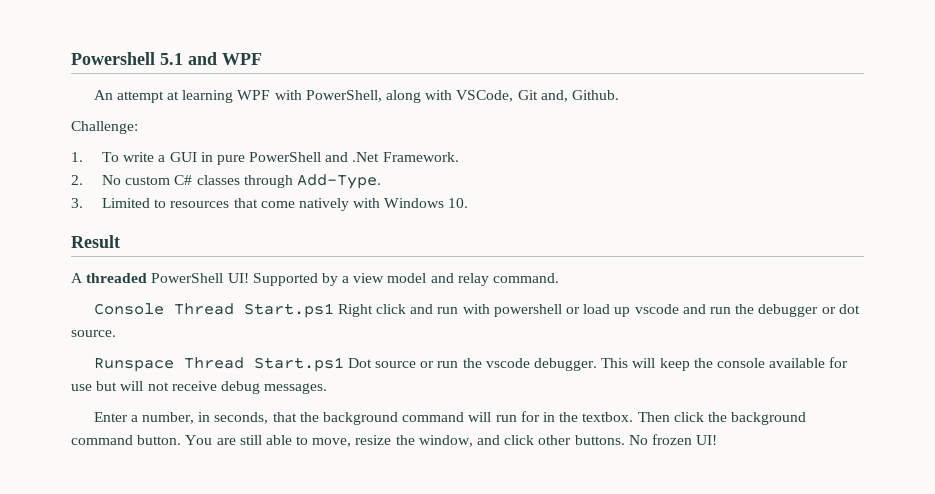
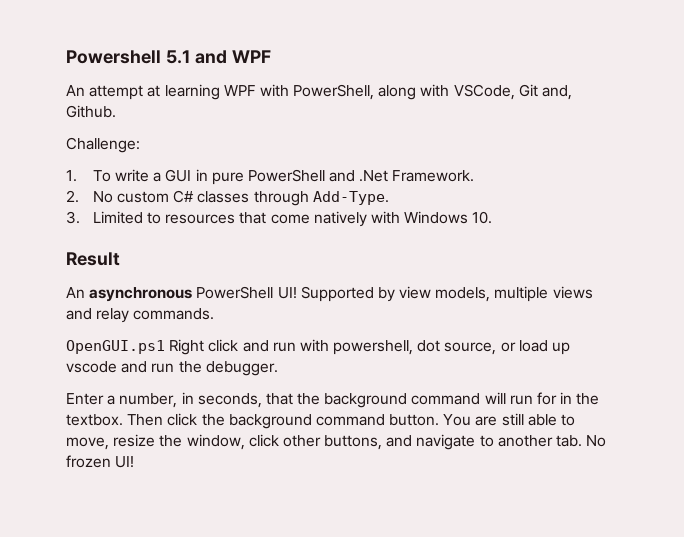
[71,273,148,283] A threaded -> [66,287,193,302] An asynchronous
[342,273,560,286] [93,303,334,318] a view model and relay command. // Console Thread Start.ps1 -> [399,286,593,302] [66,308,215,323] [66,340,165,354] view models, multiple views and relay commands. // OpenGUI.ps1
[493,304,562,317] powershell -> [333,340,497,355] powershell, dot source,
[758,304,860,317] [71,330,116,337] [93,357,849,372] [71,381,328,394] debugger or dot source. // Runspace Thread Start.ps1 Dot source or run the vscode debugger. This will keep the console available for use but will not receive debug messages. -> [205,361,278,376] debugger.
[477,435,501,445] and -> (245, 442) none
[574,435,625,445] buttons. -> [324,434,583,450] buttons, and navigate to another tab.

